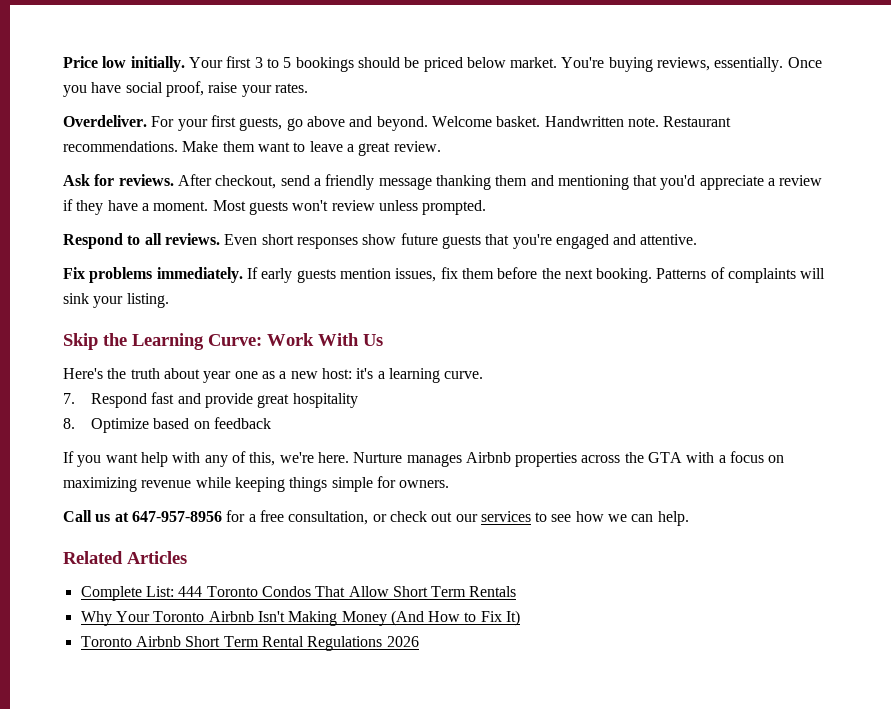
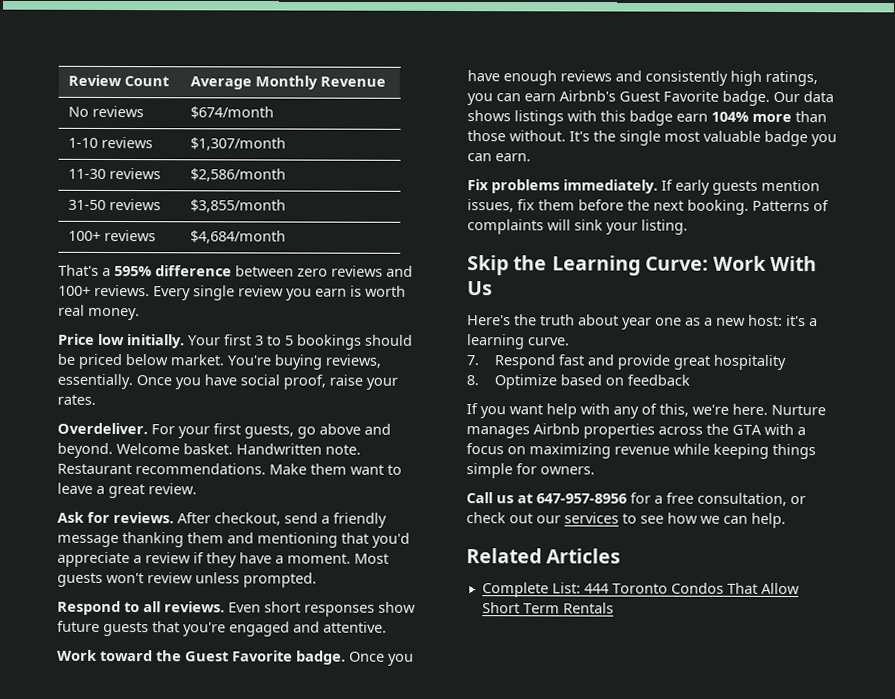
(63, 62) none -> [68,74,170,87] [190,75,387,90] [68,105,145,118] [190,106,275,119] [68,136,154,149] [190,137,287,151] [68,167,162,180] [190,168,287,182] [68,198,162,211] [190,199,287,213] [68,229,157,242] [190,230,287,244] [58,264,413,277] [58,284,406,301] [58,304,140,321] Review Count | Average Monthly Revenue // No reviews | $674/month // 1-10 reviews | $1,307/month // 11-30 reviews | $2,586/month // 31-50 reviews | $3,855/month // 100+ reviews | $4,684/month // That's a 595% difference between zero reviews and 100+ reviews. Every single review you earn is worth real money. //
(698, 239) none -> [57,649,414,666] [467,70,818,87] [467,90,834,106] [467,110,827,126] [467,130,837,147] [467,153,531,162] // Work toward the Guest Favorite badge. Once you have enough reviews and consistently high ratings, you can earn Airbnb's Guest Favorite badge. Our data shows listings with this badge earn 104% more than those without. It's the single most valuable badge you can earn.
[80,610,521,626] [80,636,419,651] // Why Your Toronto Airbnb Isn't Making Money (And How to Fix It) // Toronto Airbnb Short Term Rental Regulations 2026 -> (614, 608) none

